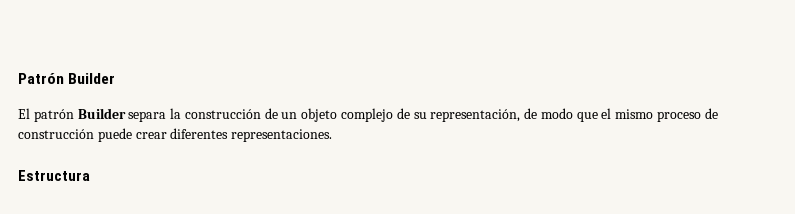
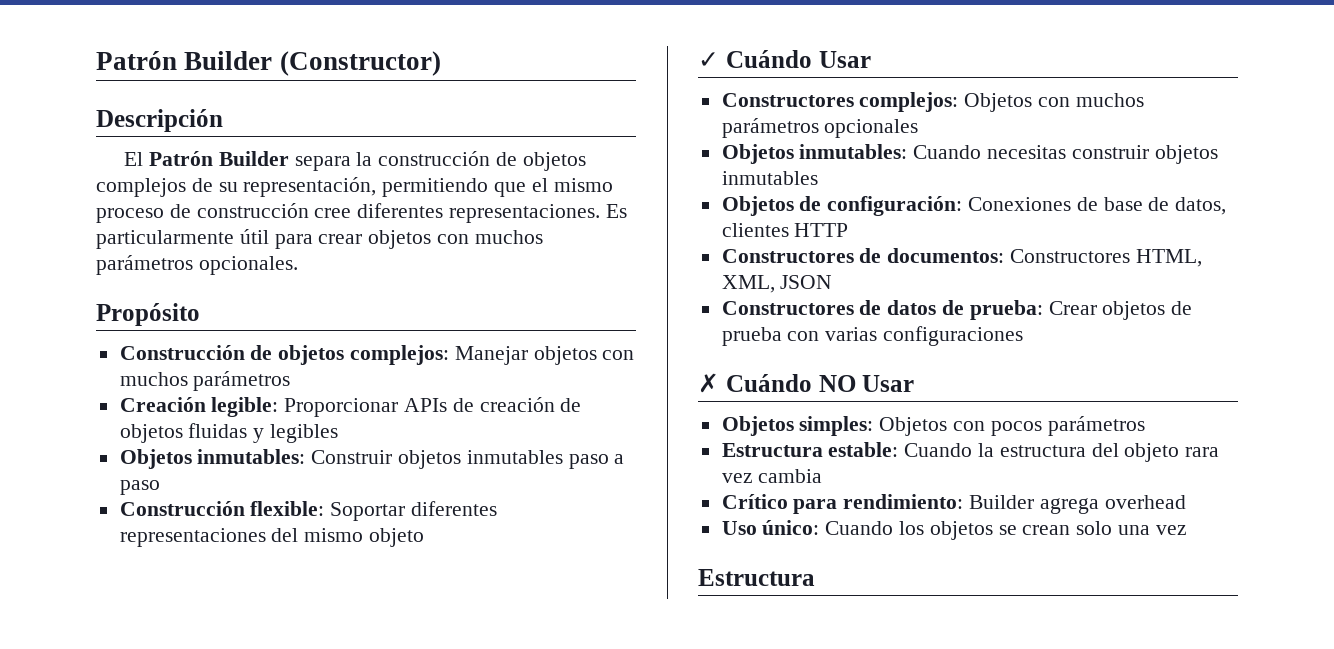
[18,73,116,84] Patrón Builder -> [96,51,441,76] [96,109,223,132] Patrón Builder (Constructor) // Descripción
[33,109,74,122] patrón -> [148,151,213,166] Patrón
[281,108,394,122] un objeto complejo -> [522,152,586,171] [96,178,186,197] objetos complejos
[524,108,573,119] de modo -> [382,178,489,197] permitiendo
[97,128,167,142] puede crear -> [314,208,352,218] cree
(333, 135) none -> [605,204,627,218] [96,229,543,249] [96,255,298,275] [96,303,200,326] [119,345,635,365] [119,371,291,391] [119,397,582,417] [119,423,339,443] [119,449,625,469] [119,480,160,495] [119,501,498,521] [119,528,425,547] [698,50,871,68] [721,92,1144,112] [721,118,919,138] [721,144,1218,164] [721,171,818,185] [721,196,1227,216] [721,223,849,237] [721,248,1202,267] [721,275,833,293] [721,300,1193,320] [721,326,1024,346] [698,373,915,393] [721,416,1145,436] [721,442,1220,462] [721,469,823,483] [721,494,1186,514] [721,520,1187,540] Es particularmente útil para crear objetos con muchos parámetros opcionales. // Propósito // Construcción de objetos complejos: Manejar objetos con muchos parámetros // Creación legible: Proporcionar APIs de creación de objetos fluidas y legibles // Objetos inmutables: Construir objetos inmutables paso a paso // Construcción flexible: Soportar diferentes representaciones del mismo objeto // ✓ Cuándo Usar // Constructores complejos: Objetos con muchos parámetros opcionales // Objetos inmutables: Cuando necesitas construir objetos inmutables // Objetos de configuración: Conexiones de base de datos, clientes HTTP // Constructores de documentos: Constructores HTML, XML, JSON // Constructores de datos de prueba: Crear objetos de prueba con varias configuraciones // ✗ Cuándo NO Usar // Objetos simples: Objetos con pocos parámetros // Estructura estable: Cuando la estructura del objeto rara vez cambia // Crítico para rendimiento: Builder agrega overhead // Uso único: Cuando los objetos se crean solo una vez

